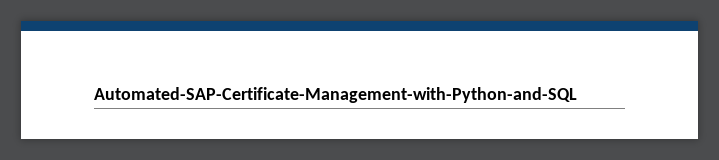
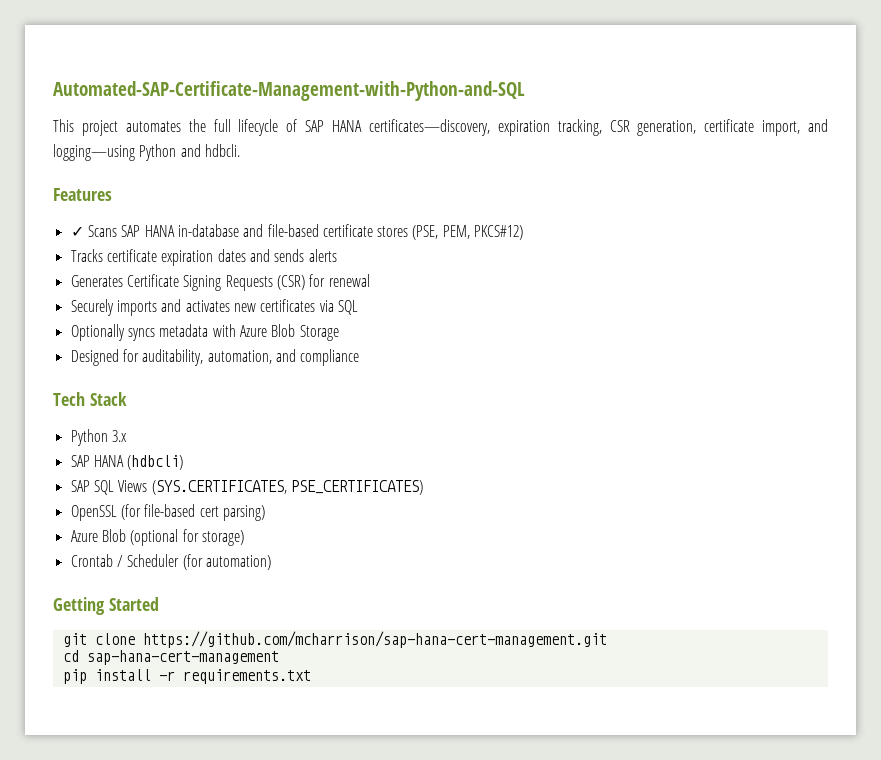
(577, 95) none -> [53,119,828,136] [53,144,240,161] [53,188,112,201] [70,224,524,240] [70,249,337,266] [70,274,370,291] [70,299,358,316] [70,324,339,341] [70,349,360,366] [53,392,127,406] [70,429,127,446] [70,455,184,470] [70,480,423,495] [70,504,265,521] [70,529,244,546] [70,554,271,570] [53,597,159,615] [62,631,607,648] [62,650,279,665] [62,669,311,684] // This project automates the full lifecycle of SAP HANA certificates—discovery, expiration tracking, CSR generation, certificate import, and logging—using Python and hdbcli. // Features // ✓ Scans SAP HANA in-database and file-based certificate stores (PSE, PEM, PKCS#12) // Tracks certificate expiration dates and sends alerts // Generates Certificate Signing Requests (CSR) for renewal // Securely imports and activates new certificates via SQL // Optionally syncs metadata with Azure Blob Storage // Designed for auditability, automation, and compliance // Tech Stack // Python 3.x // SAP HANA (hdbcli) // SAP SQL Views (SYS.CERTIFICATES, PSE_CERTIFICATES) // OpenSSL (for file-based cert parsing) // Azure Blob (optional for storage) // Crontab / Scheduler (for automation) // Getting Started // git clone https://github.com/mcharrison/sap-hana-cert-management.git // cd sap-hana-cert-management // pip install -r requirements.txt

